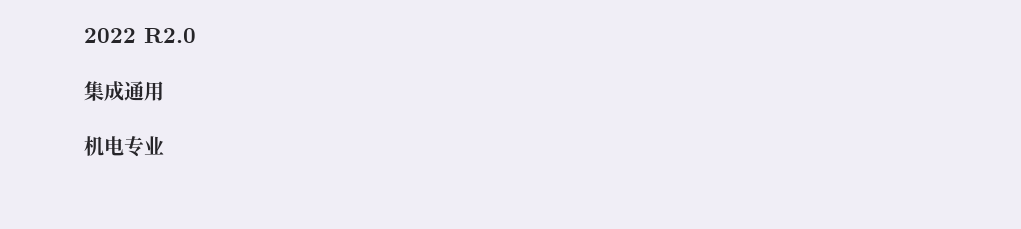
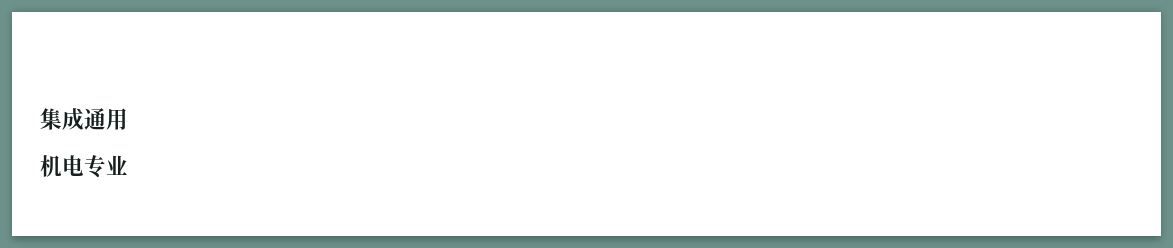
[84,28,196,43] 2022 R2.0 // -> (40, 119) none

